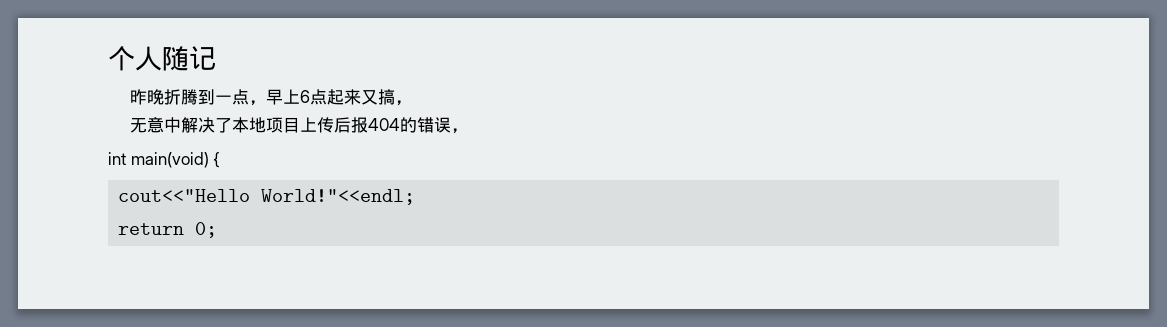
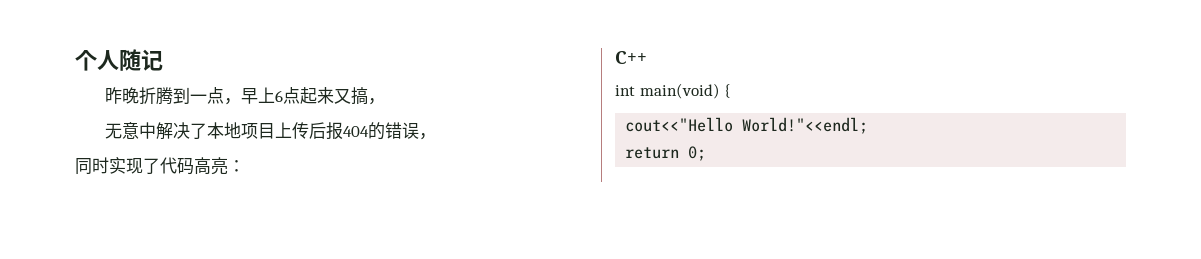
(469, 131) none -> [75,157,245,175] [615,51,647,64] // 同时实现了代码高亮： // C++

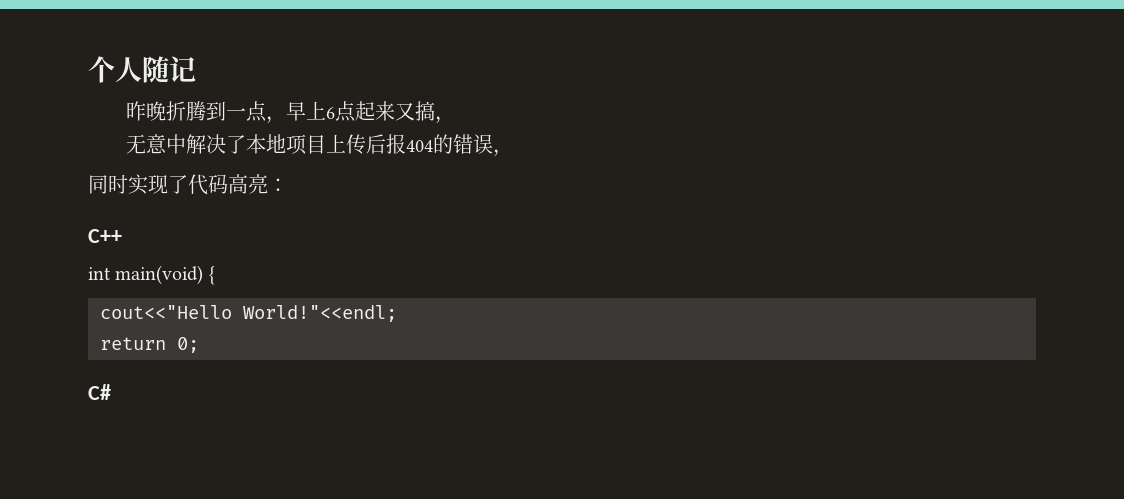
(707, 153) none -> [88,384,111,400] // C#

